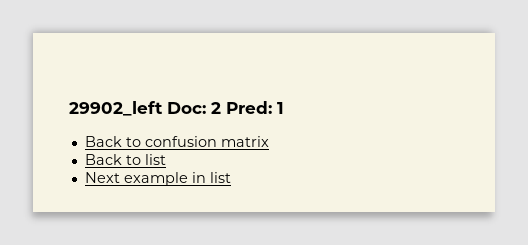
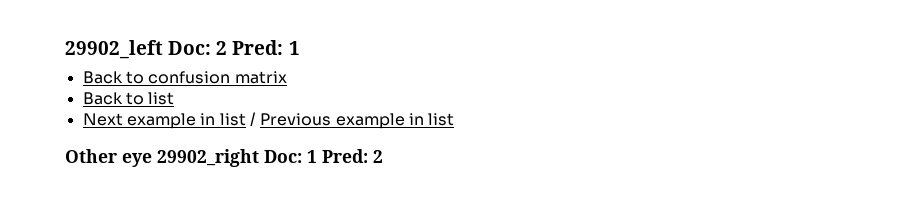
(231, 177) none -> [249,112,455,129] [65,149,383,167] / Previous example in list // Other eye 29902_right Doc: 1 Pred: 2

